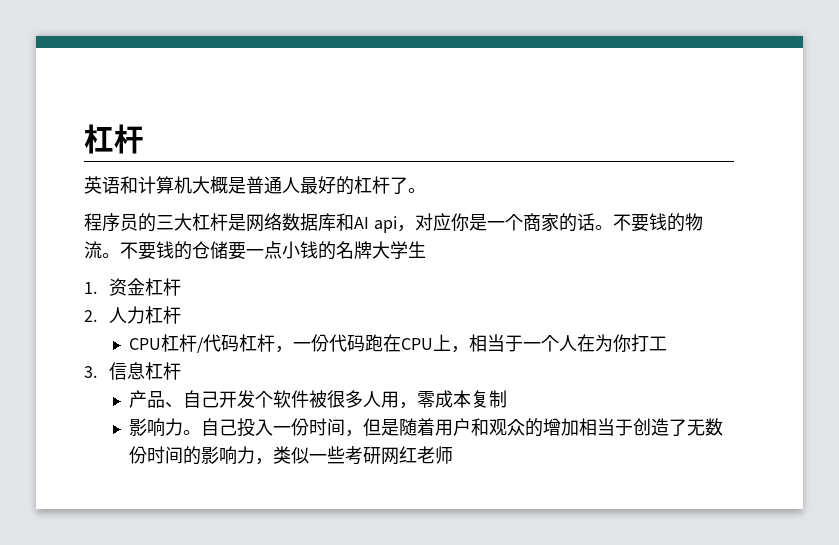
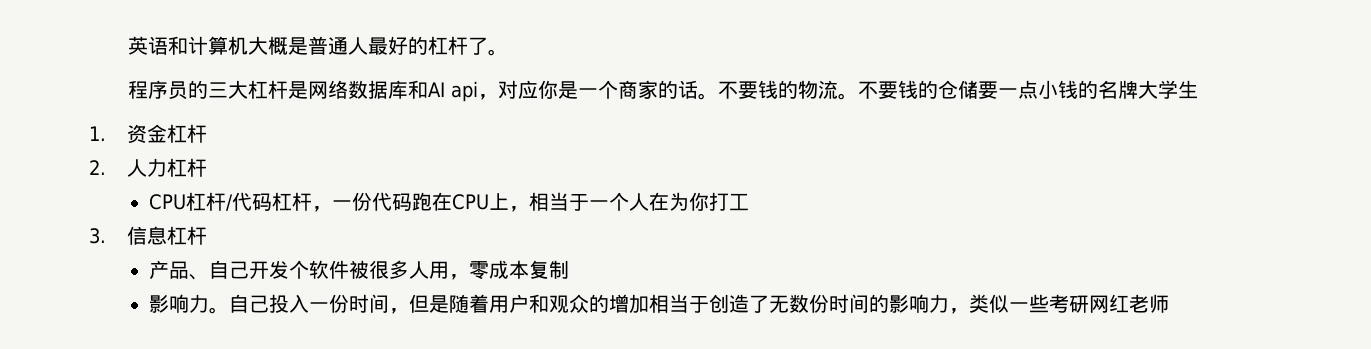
[84,124,144,154] 杠杆 // -> (128, 45) none

